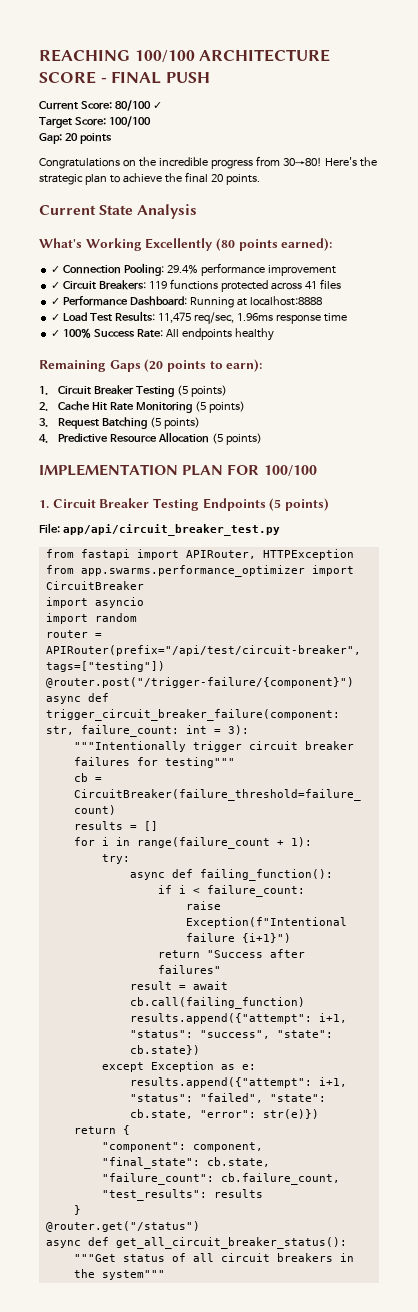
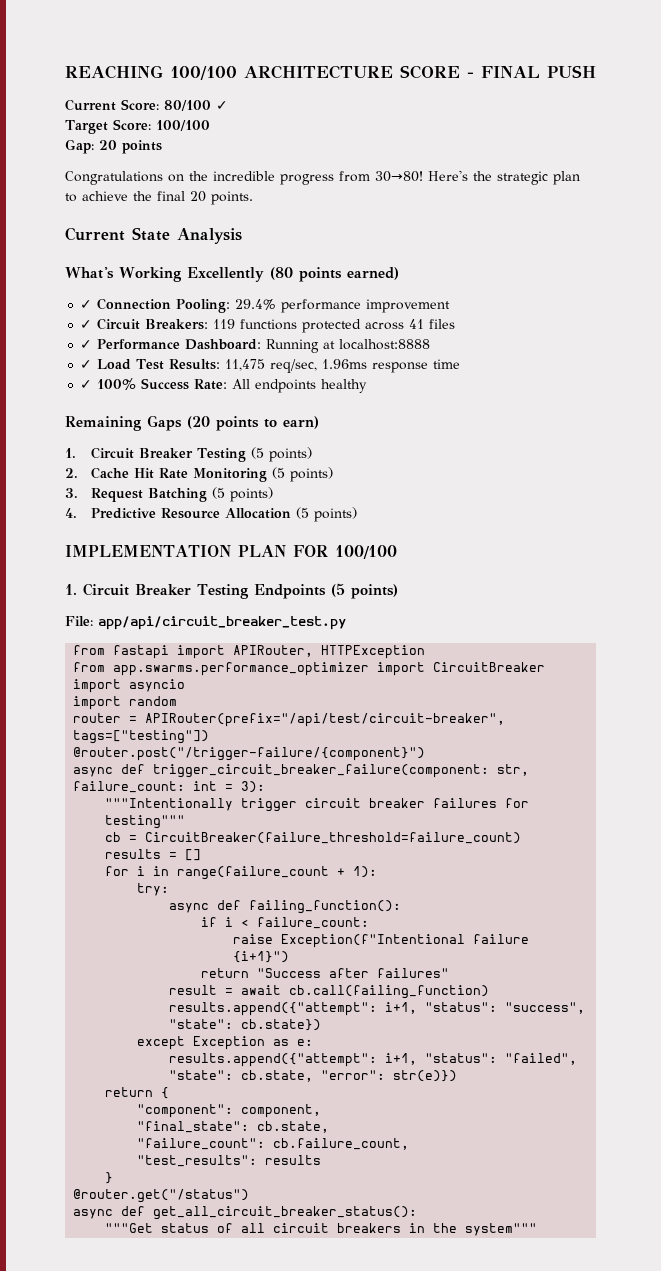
[281,238,333,251] earned): -> [346,267,399,280] earned)
[226,359,263,372] earn): -> [283,416,319,429] earn)

